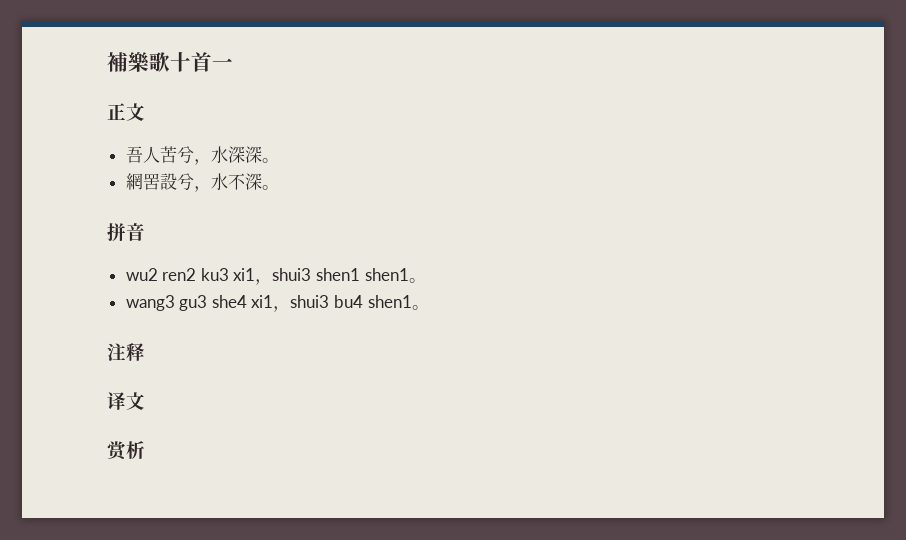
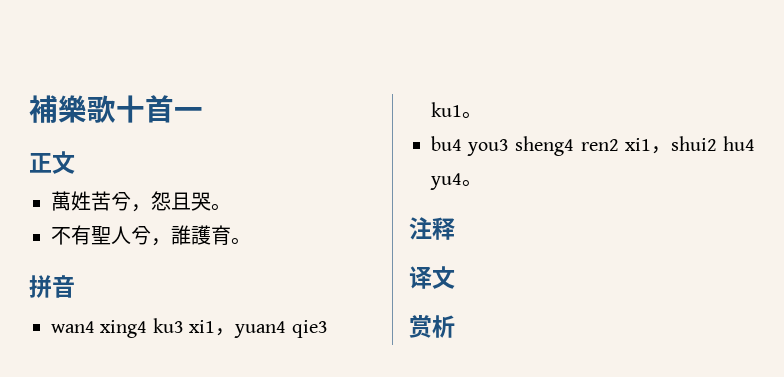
[125,146,279,165] [125,173,262,192] 吾人苦兮，水深深。 // 網罟設兮，水不深 -> [51,191,231,212] [51,225,231,246] 萬姓苦兮，怨且哭。 // 不有聖人兮，誰護育
[125,268,197,281] wu2 ren2 -> [51,320,148,338] wan4 xing4
[272,268,426,283] [125,295,412,312] shui3 shen1 shen1。 // wang3 gu3 she4 xi1，shui3 bu4 shen1 -> [234,320,328,338] [431,102,482,119] [431,136,755,156] [430,173,462,190] yuan4 qie3 ku1。 // bu4 you3 sheng4 ren2 xi1，shui2 hu4 yu4

